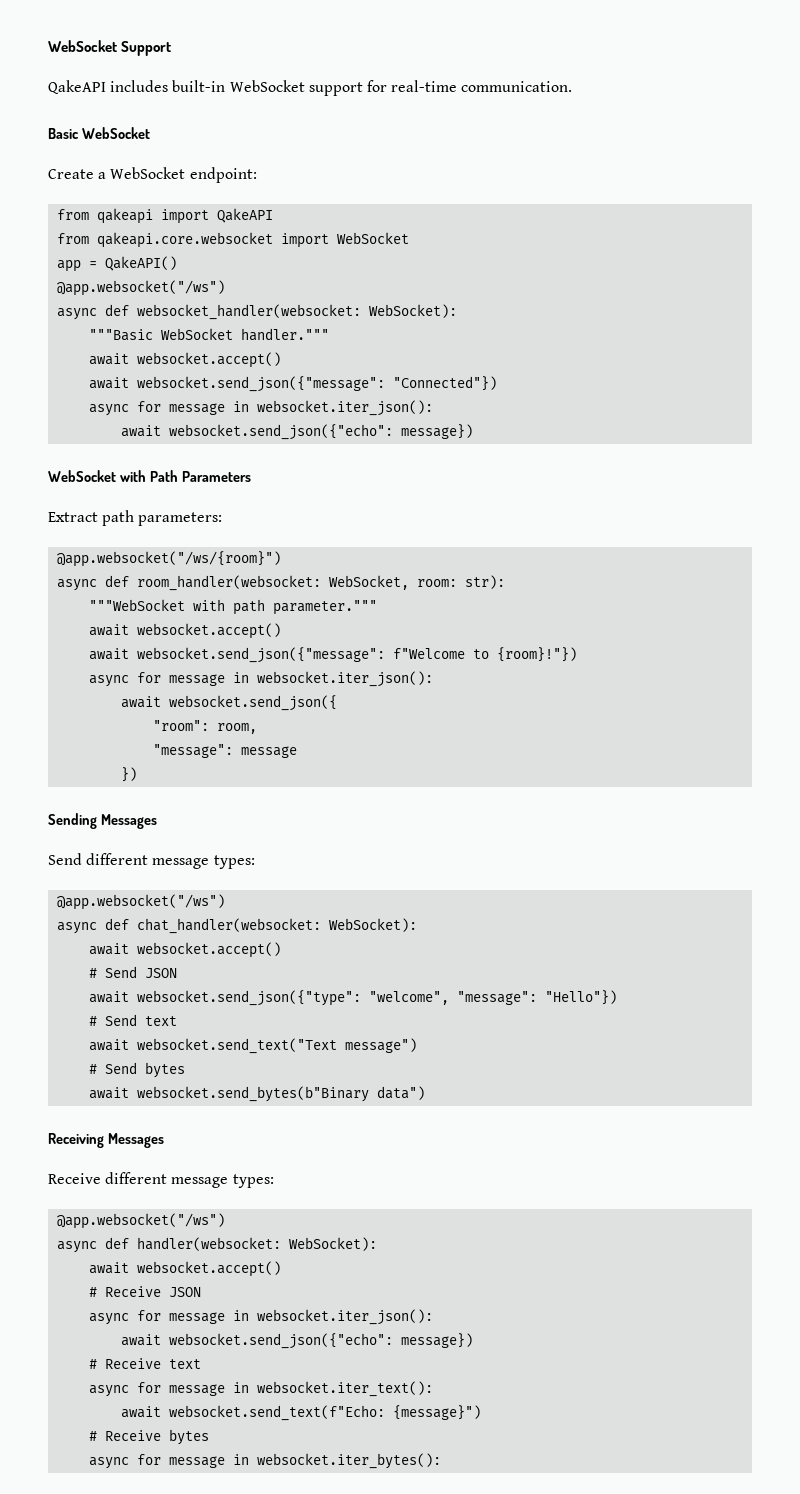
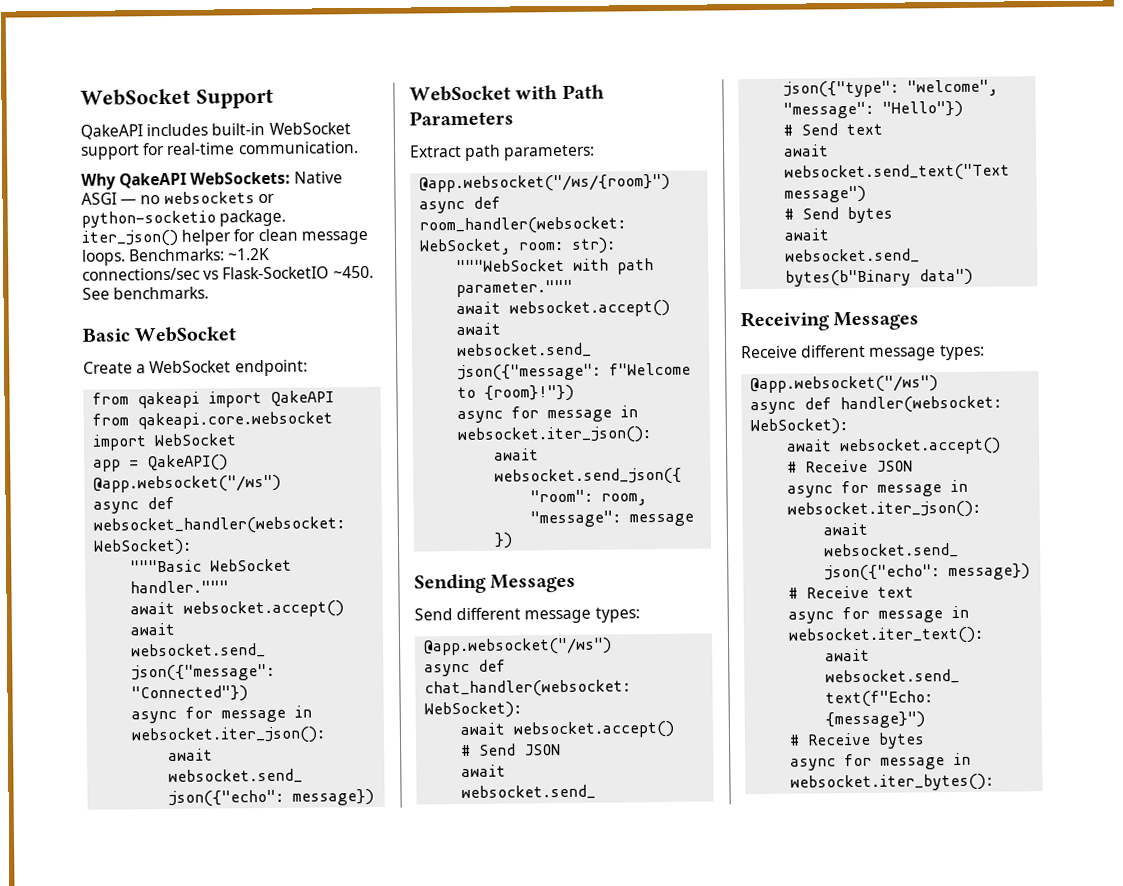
(573, 86) none -> [81,171,343,190] [81,191,275,205] [81,209,287,228] [81,228,368,247] [82,247,271,266] [82,265,374,281] [82,286,210,300] // Why QakeAPI WebSockets: Native ASGI — no websockets or python-socketio package. iter_json() helper for clean message loops. Benchmarks: ~1.2K connections/sec vs Flask-SocketIO ~450. See benchmarks.

